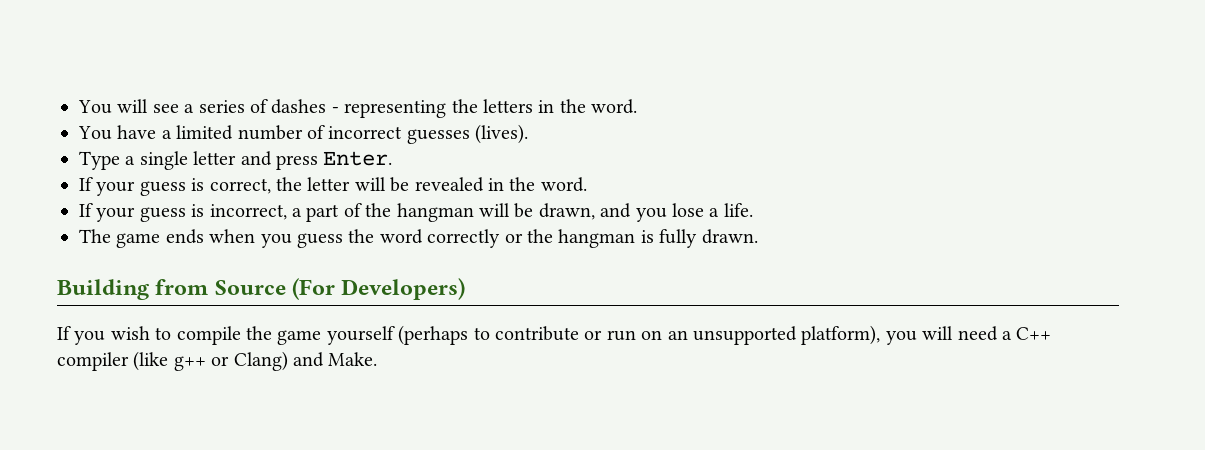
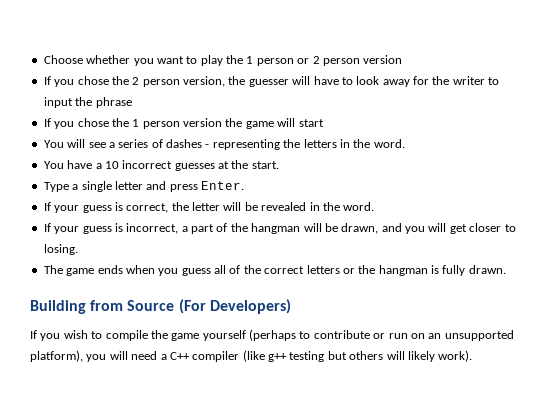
(78, 107) none -> [43,55,403,66] [43,76,500,87] [43,97,132,108] [43,118,324,129] Choose whether you want to play the 1 person or 2 person version // If you chose the 2 person version, the guesser will have to look away for the writer to input the phrase // If you chose the 1 person version the game will start //
[176,124,529,144] limited number of incorrect guesses (lives). -> [104,160,279,171] 10 incorrect guesses at the start.
[671,203,753,217] lose a life. -> [428,223,516,234] [43,244,78,255] will get closer to losing.
[348,229,501,248] the word correctly -> [214,265,340,274] all of the correct letters
[211,351,378,371] or Clang) and Make. -> [289,350,473,362] testing but others will likely work).

